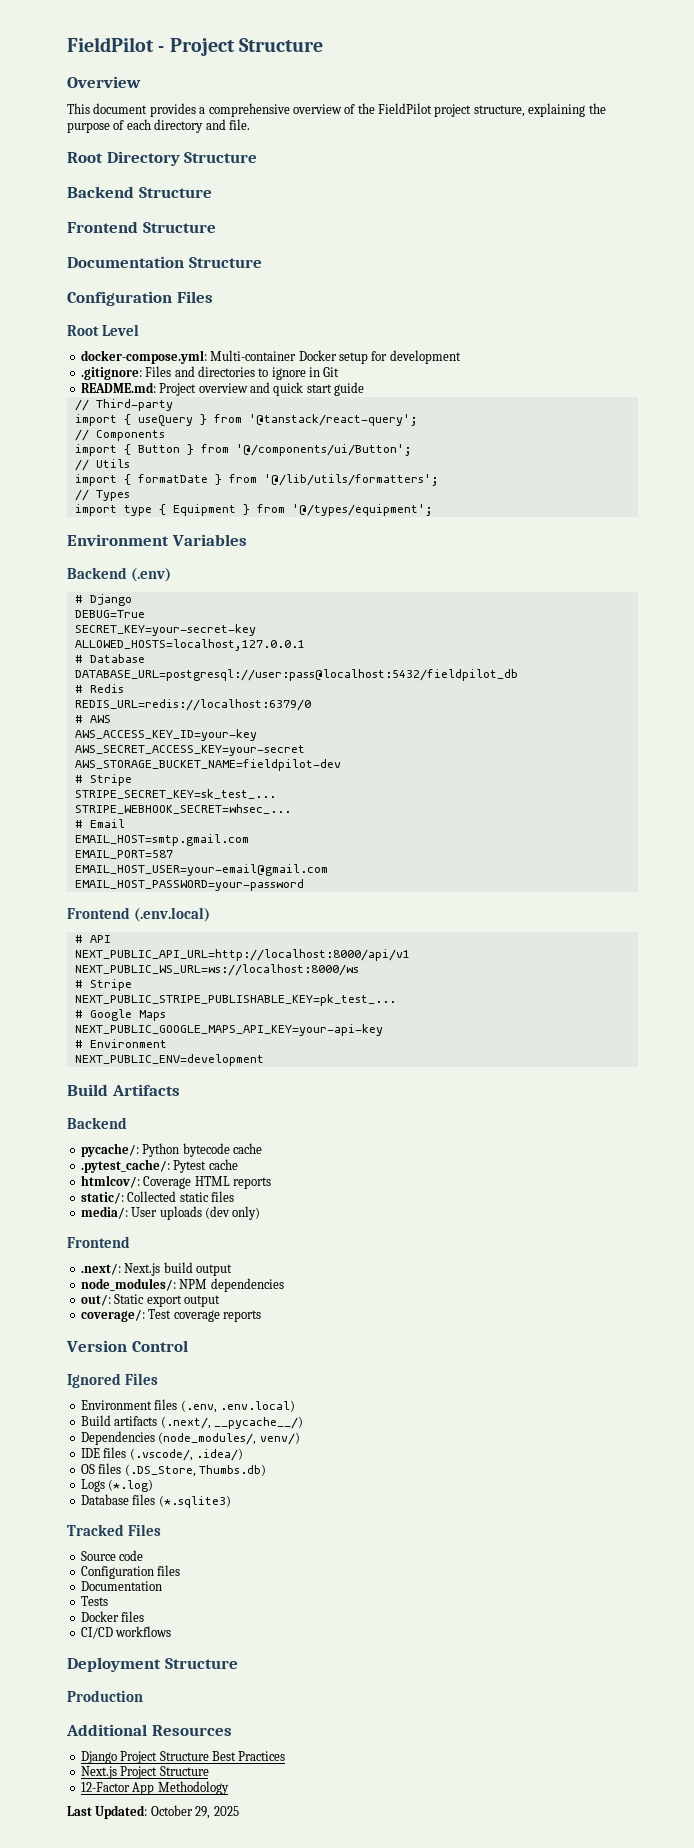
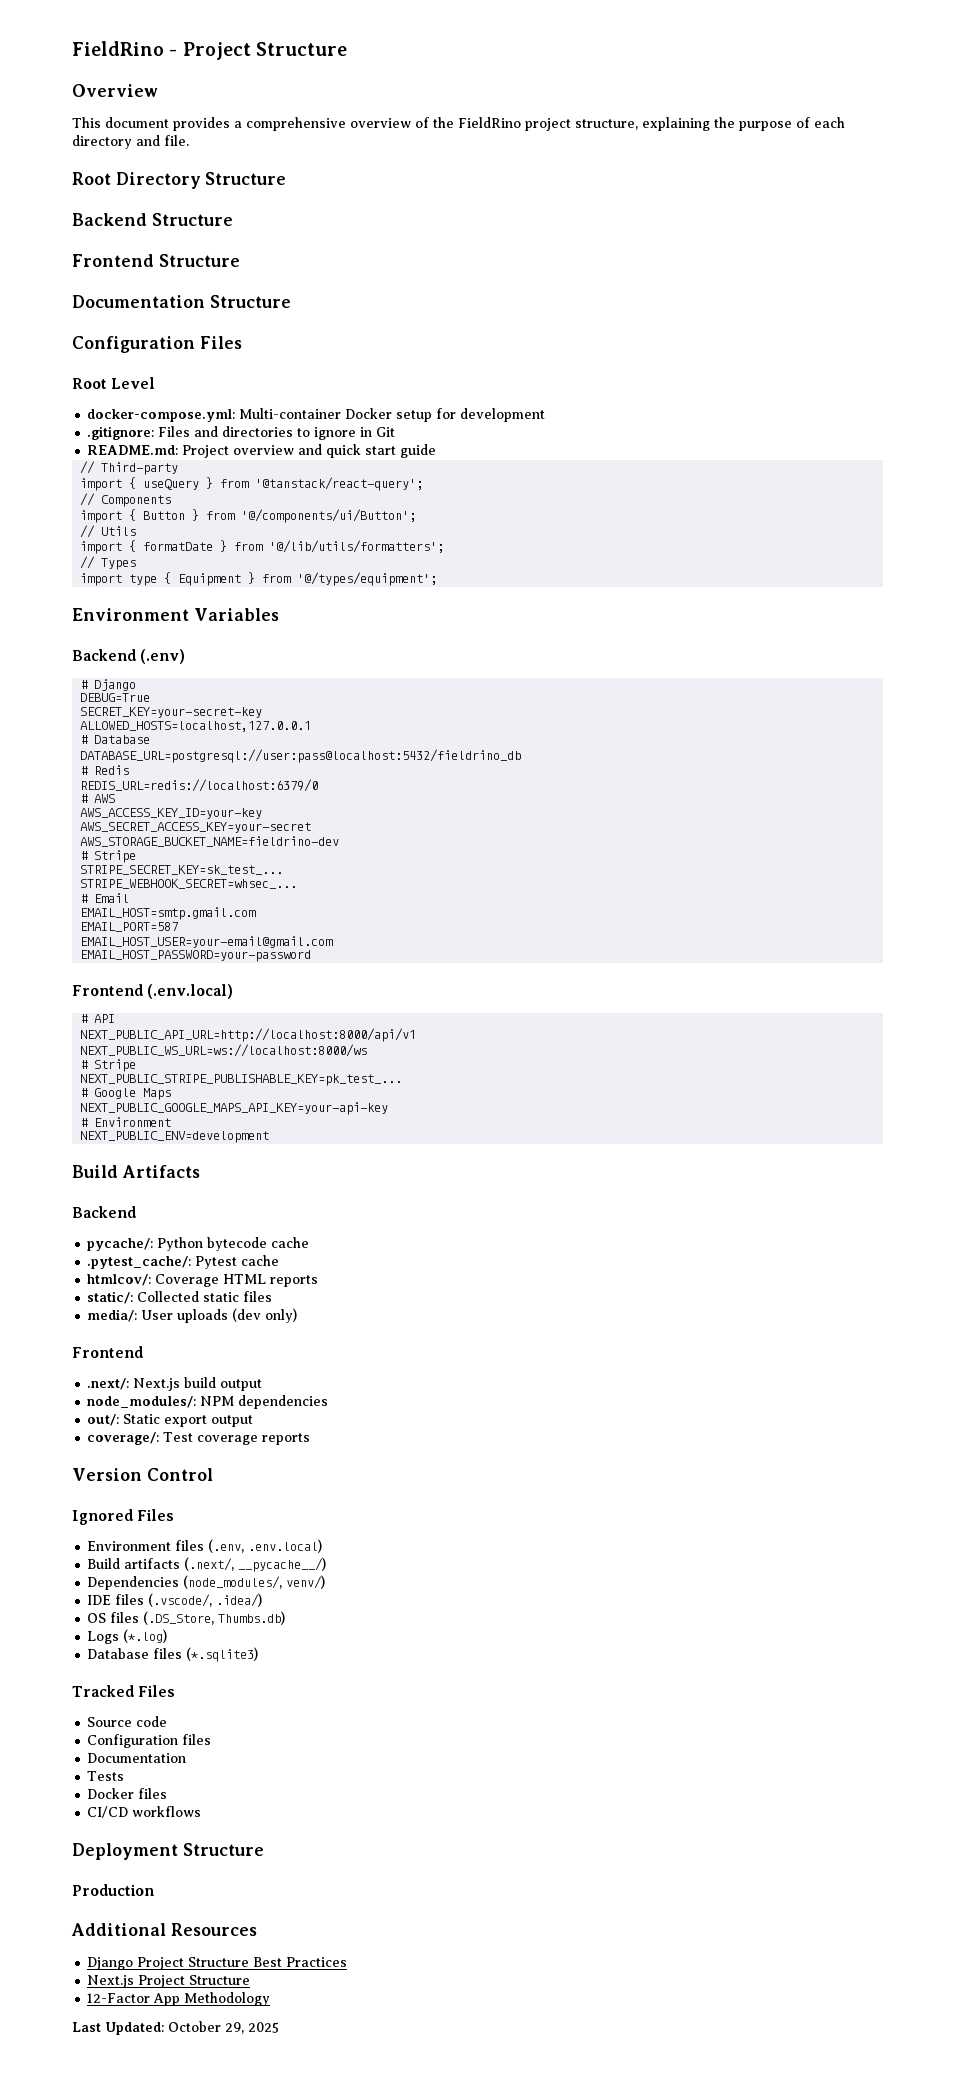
[67,37,154,52] FieldPilot -> [72,41,164,56] FieldRino
[378,103,432,114] FieldPilot -> [458,117,521,128] FieldRino
[74,669,518,681] DATABASE_URL=postgresql://user:pass@localhost:5432/fieldpilot_db -> [80,749,522,763] DATABASE_URL=postgresql://user:pass@localhost:5432/fieldrino_db
[74,759,341,771] AWS_STORAGE_BUCKET_NAME=fieldpilot-dev -> [80,836,340,847] AWS_STORAGE_BUCKET_NAME=fieldrino-dev

